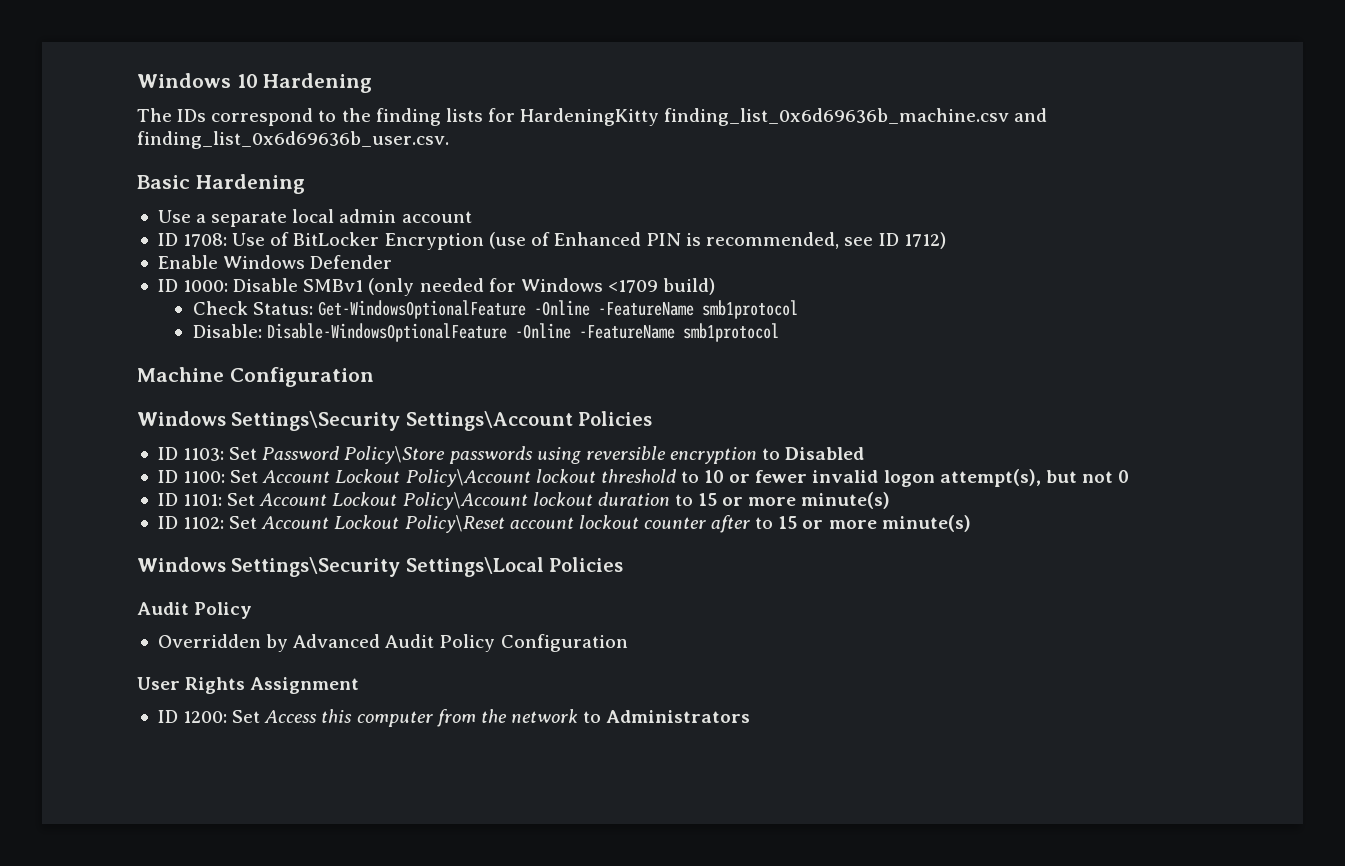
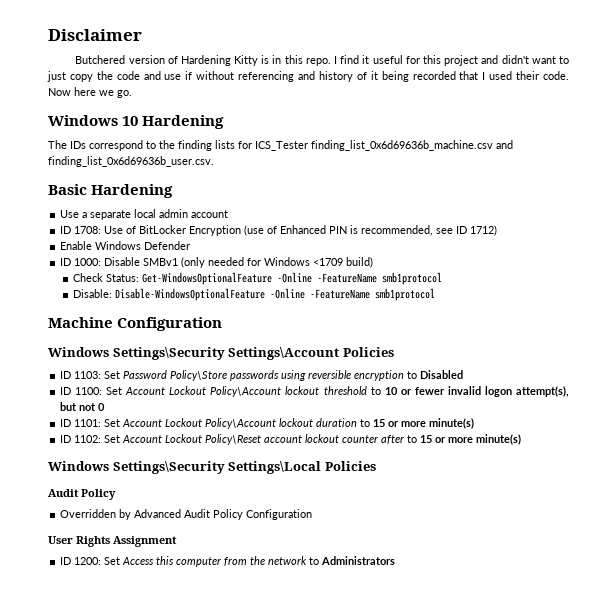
(137, 80) none -> [48,29,142,41] [75,55,569,66] [47,71,569,82] [48,87,132,98] Disclaimer // Butchered version of Hardening Kitty is in this repo. I find it useful for this project and didn't want to just copy the code and use if without referencing and history of it being recorded that I used their code. Now here we go. //
[520,108,660,126] HardeningKitty -> [255,141,308,151] ICS_Tester

